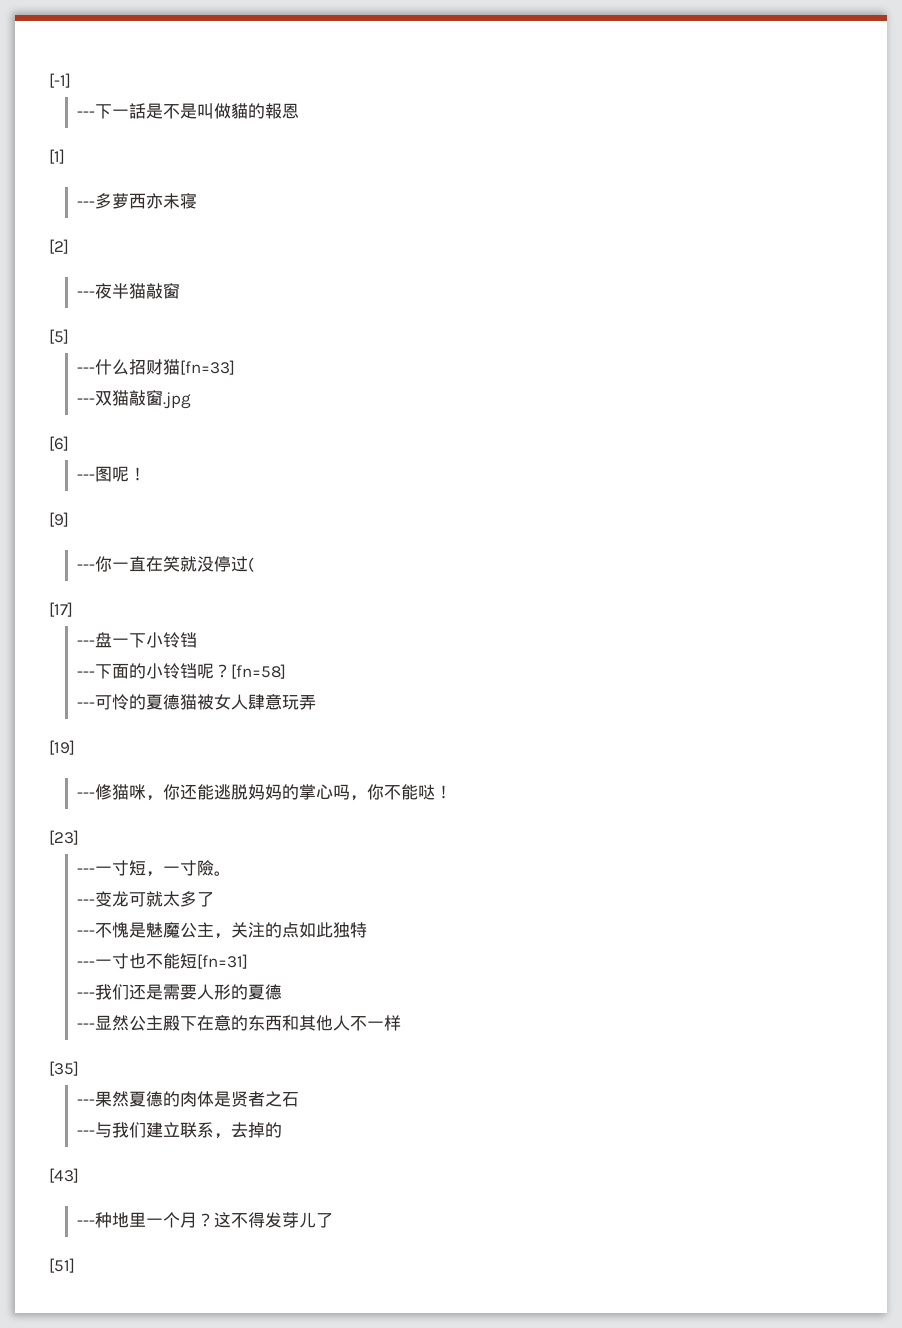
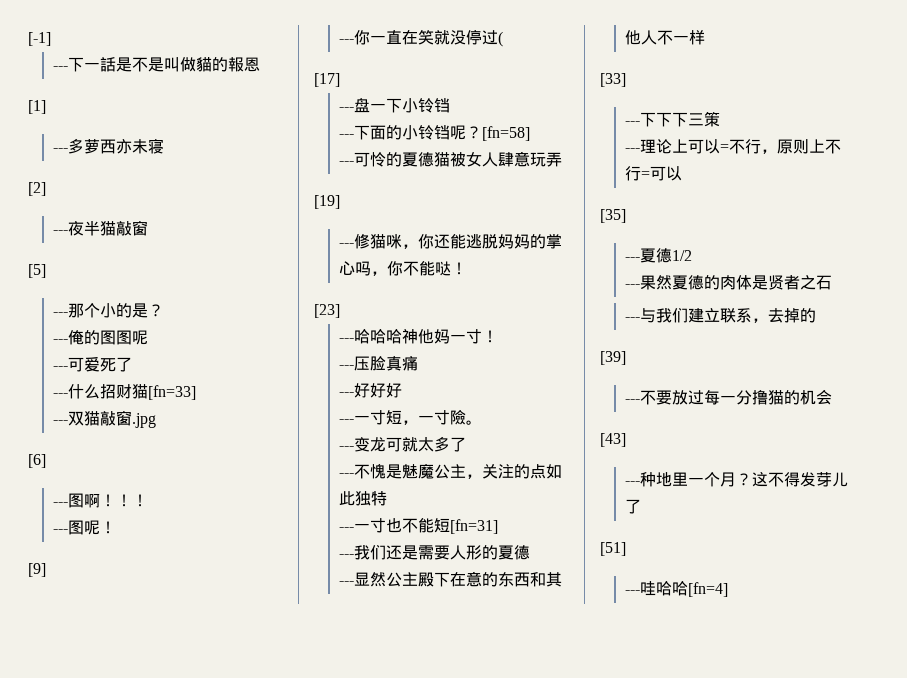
(69, 336) none -> [53,303,165,318] [53,330,149,345] [53,357,133,372] // ---那个小的是？ // ---俺的图图呢 // ---可爱死了
(69, 443) none -> [53,493,149,508] // ---图啊！！！
(79, 837) none -> [339,328,499,344] [339,355,419,371] [339,383,403,398] // ---哈哈哈神他妈一寸！ // ---压脸真痛 // ---好好好
[49,1061,79,1076] [35] -> [600,73,626,87] [625,111,721,127] [625,139,842,154] [625,166,683,181] [600,209,626,223] [625,248,693,263] [33] // ---下下下三策 // ---理论上可以=不行，原则上不行=可以 // [35] // ---夏德1/2
(282, 1130) none -> [600,351,626,365] [625,389,833,405] // [39] // ---不要放过每一分撸猫的机会
(75, 1265) none -> [625,580,729,597] // ---哇哈哈[fn=4]

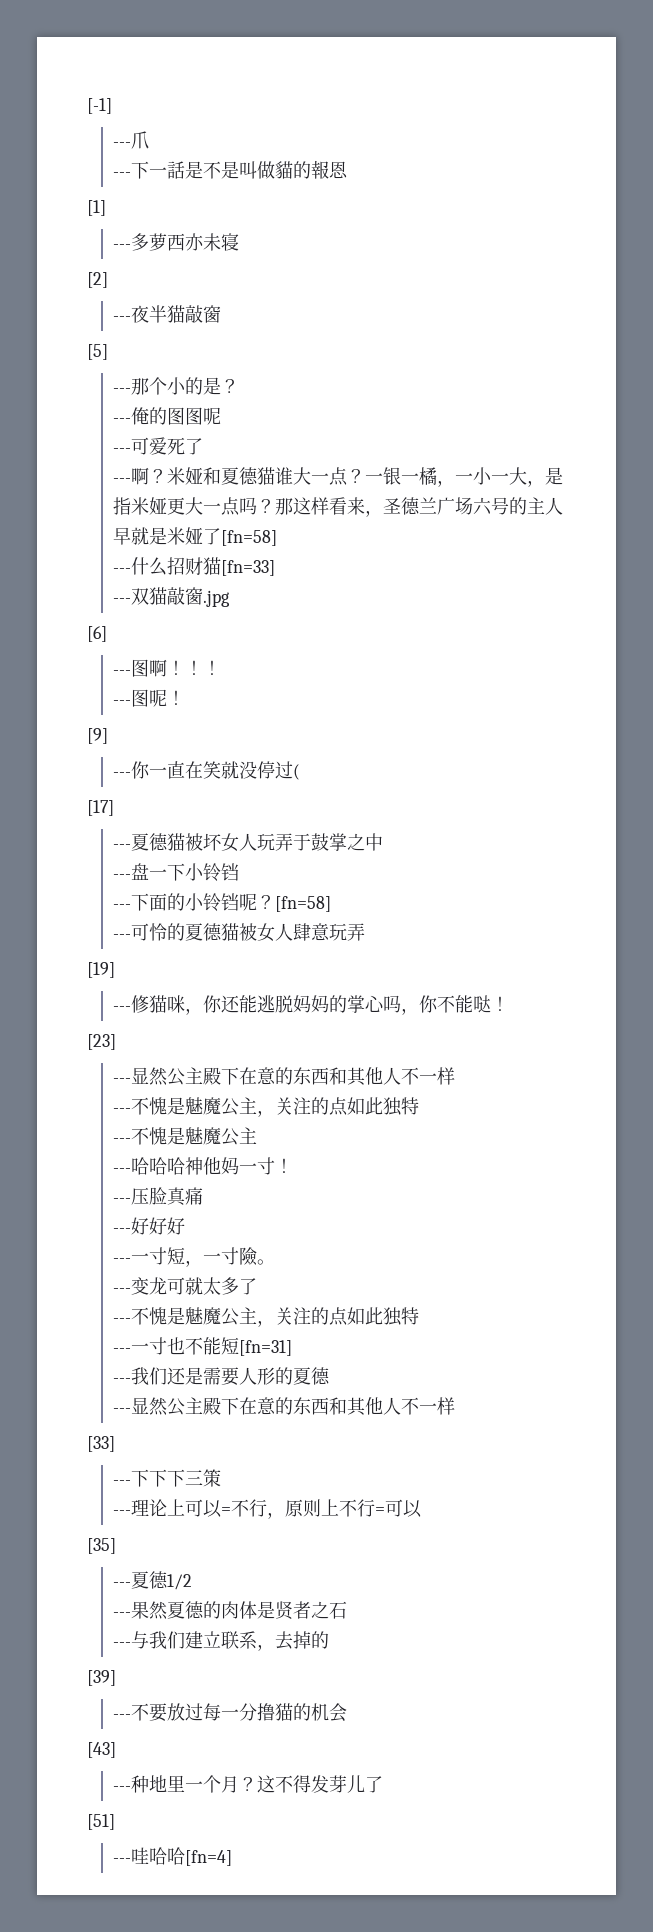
(51, 39) none -> [113,131,150,149] // ---爪
(133, 364) none -> [113,467,564,487] [113,497,564,517] [113,527,278,546] // ---啊？米娅和夏德猫谁大一点？一银一橘，一小一大，是指米娅更大一点吗？那这样看来，圣德兰广场六号的主人早就是米娅了[fn=58]
(340, 80) none -> [113,833,384,852] // ---夏德猫被坏女人玩弄于鼓掌之中
(340, 311) none -> [113,1067,456,1086] [113,1097,420,1117] [113,1127,258,1146] // ---显然公主殿下在意的东西和其他人不一样 // ---不愧是魅魔公主，关注的点如此独特 // ---不愧是魅魔公主

